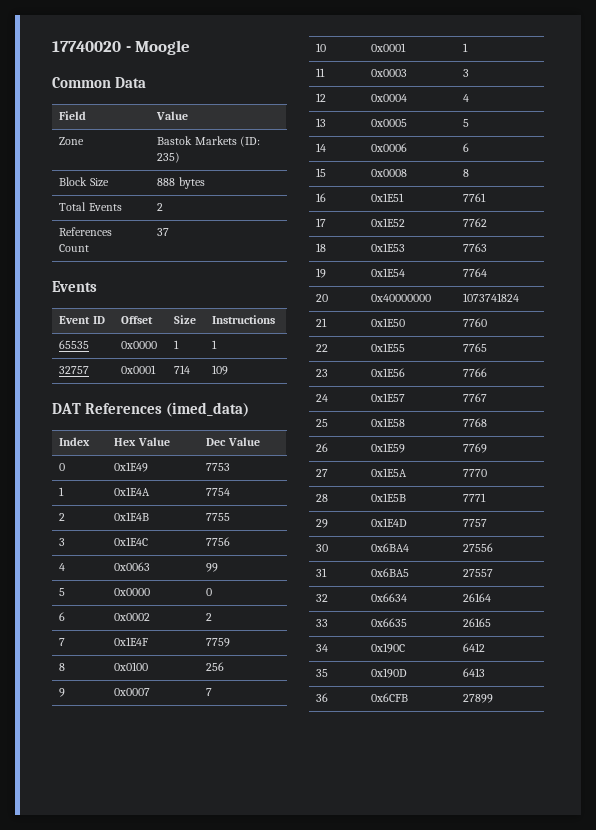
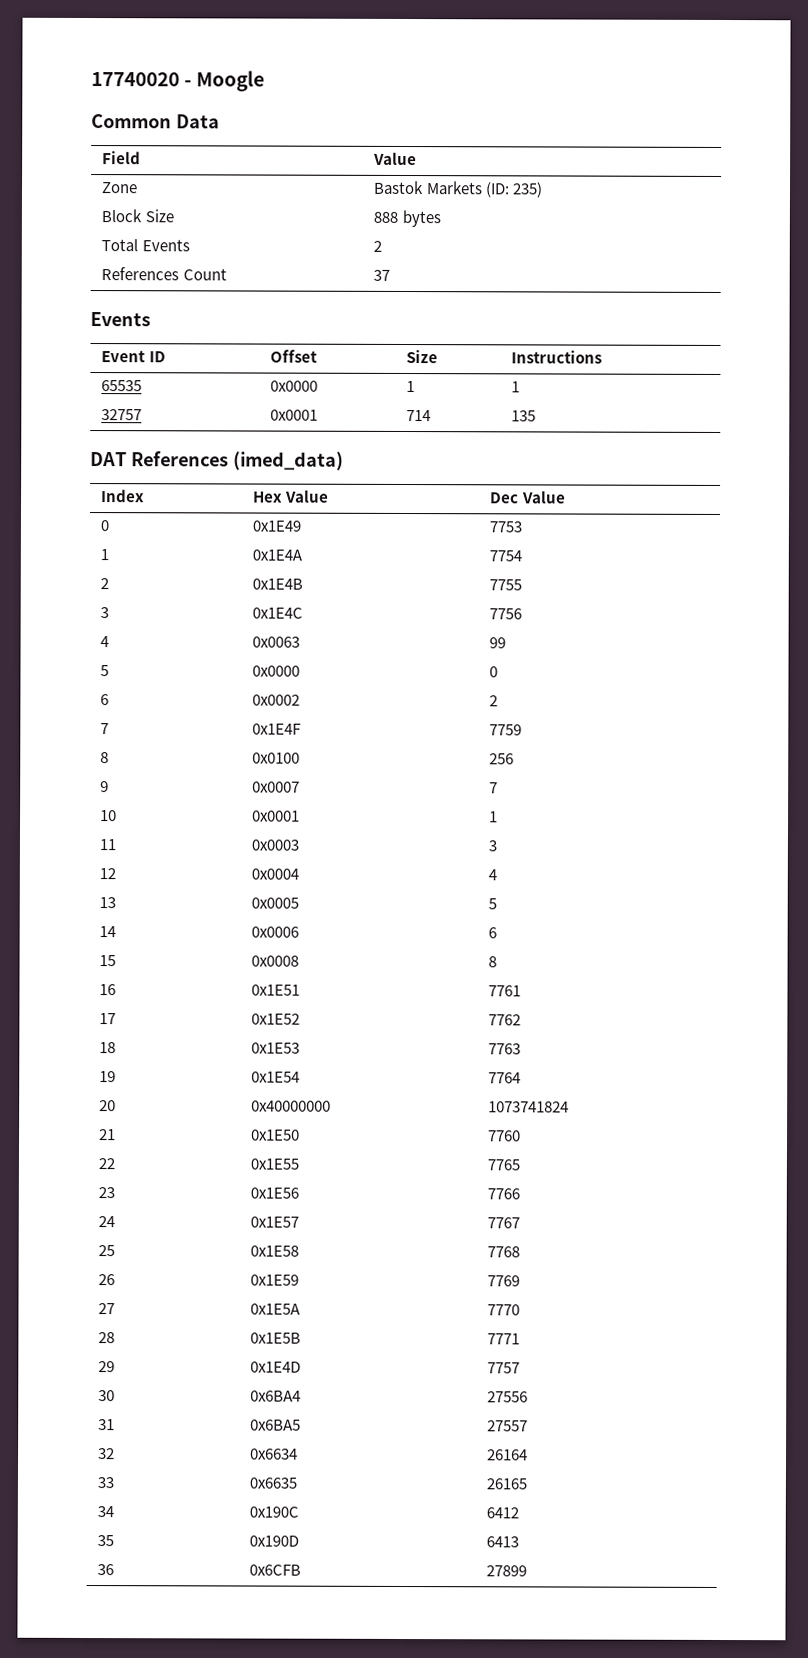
[212,365,229,375] 109 -> [511,410,537,422] 135

